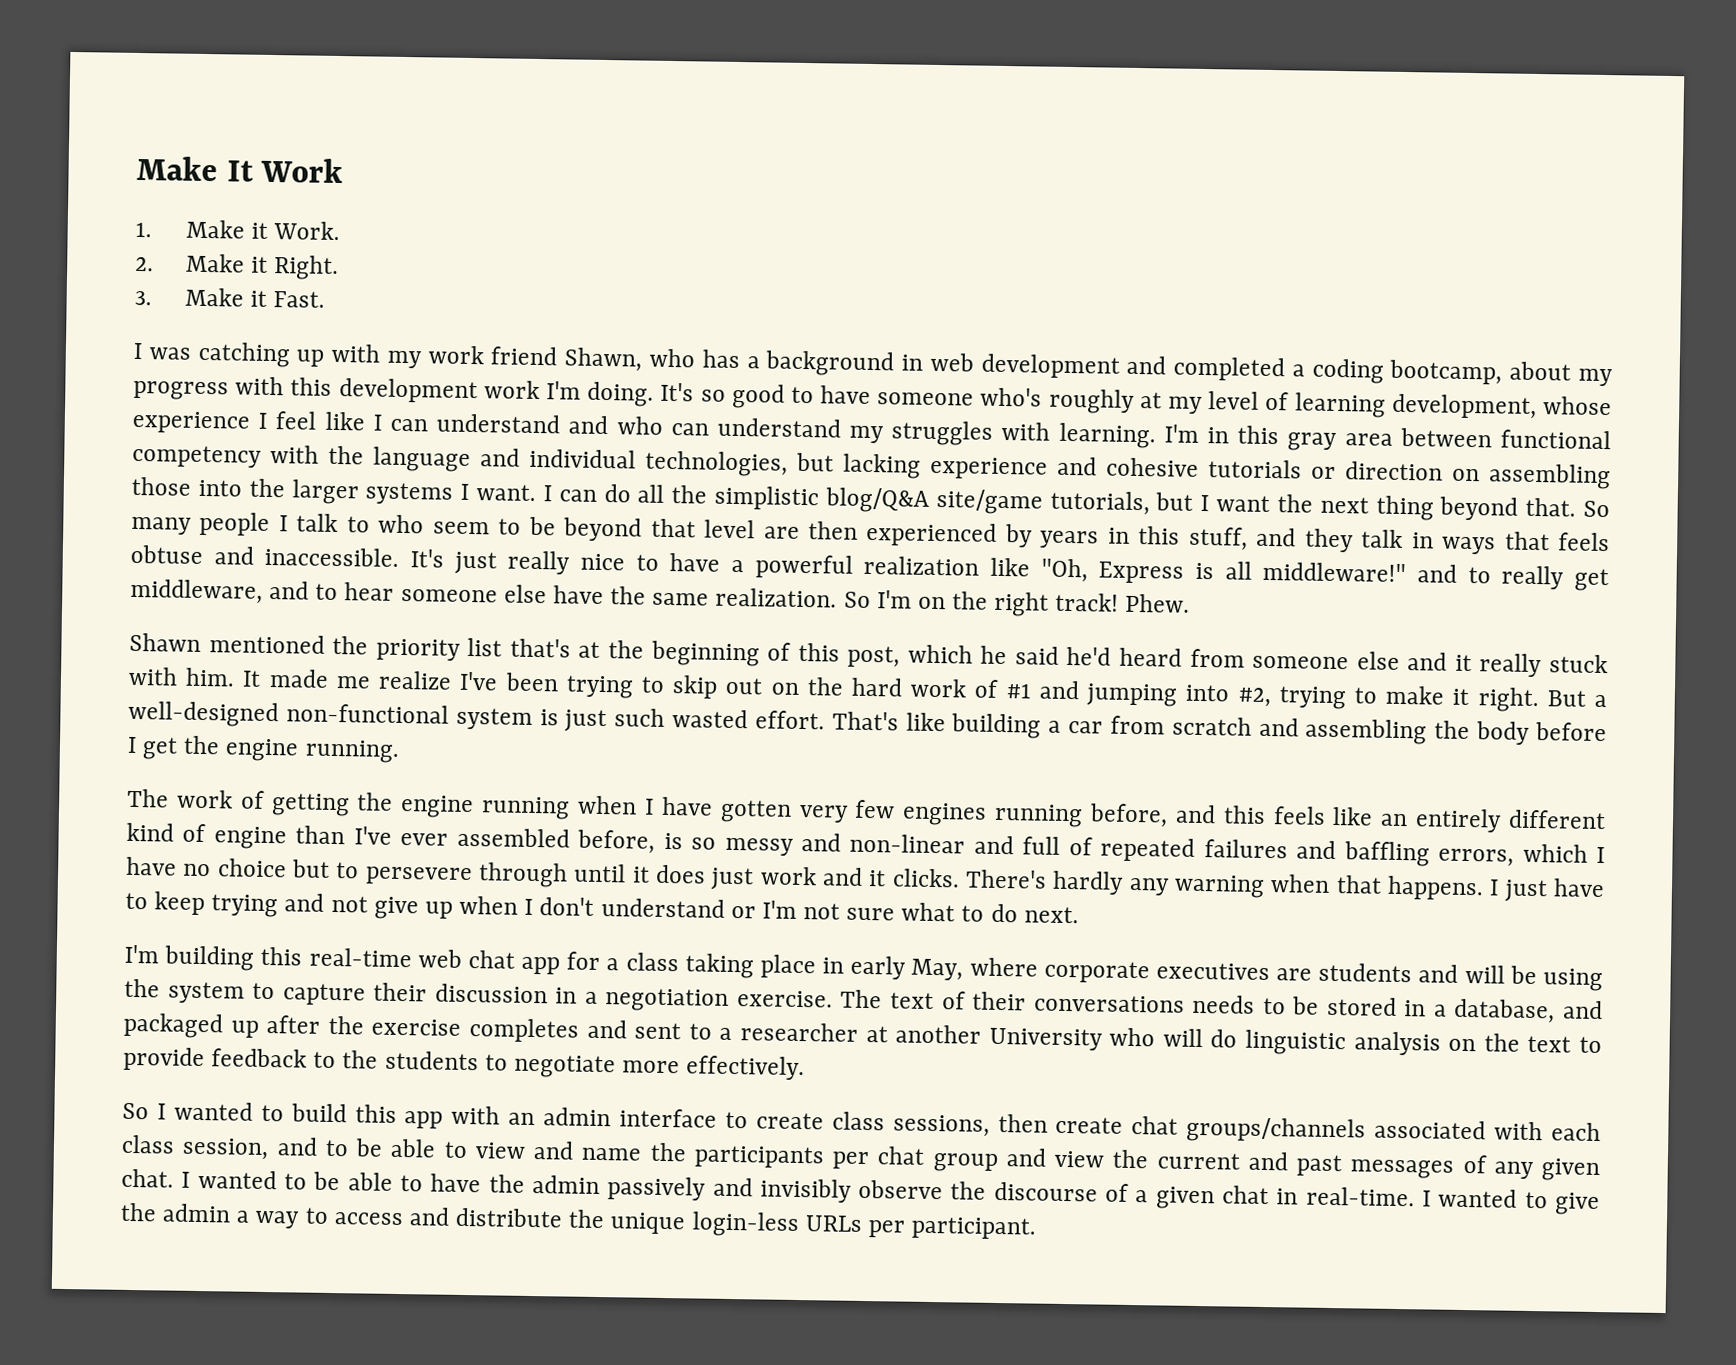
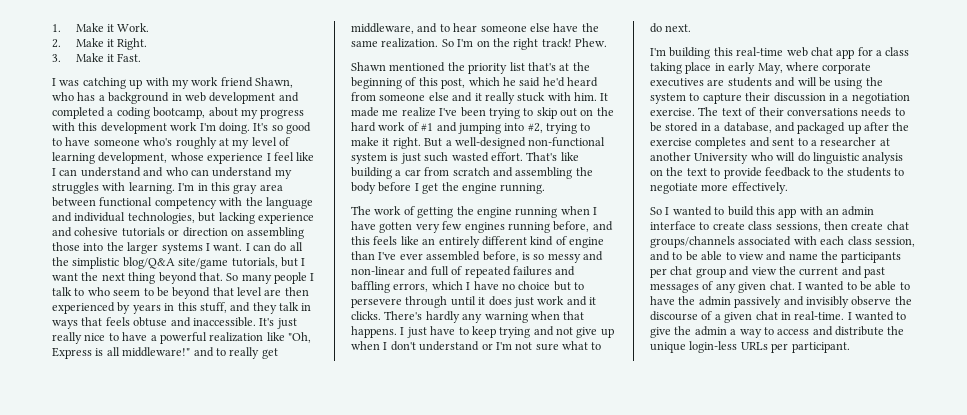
[136,155,344,184] Make It Work // -> (52, 28) none

